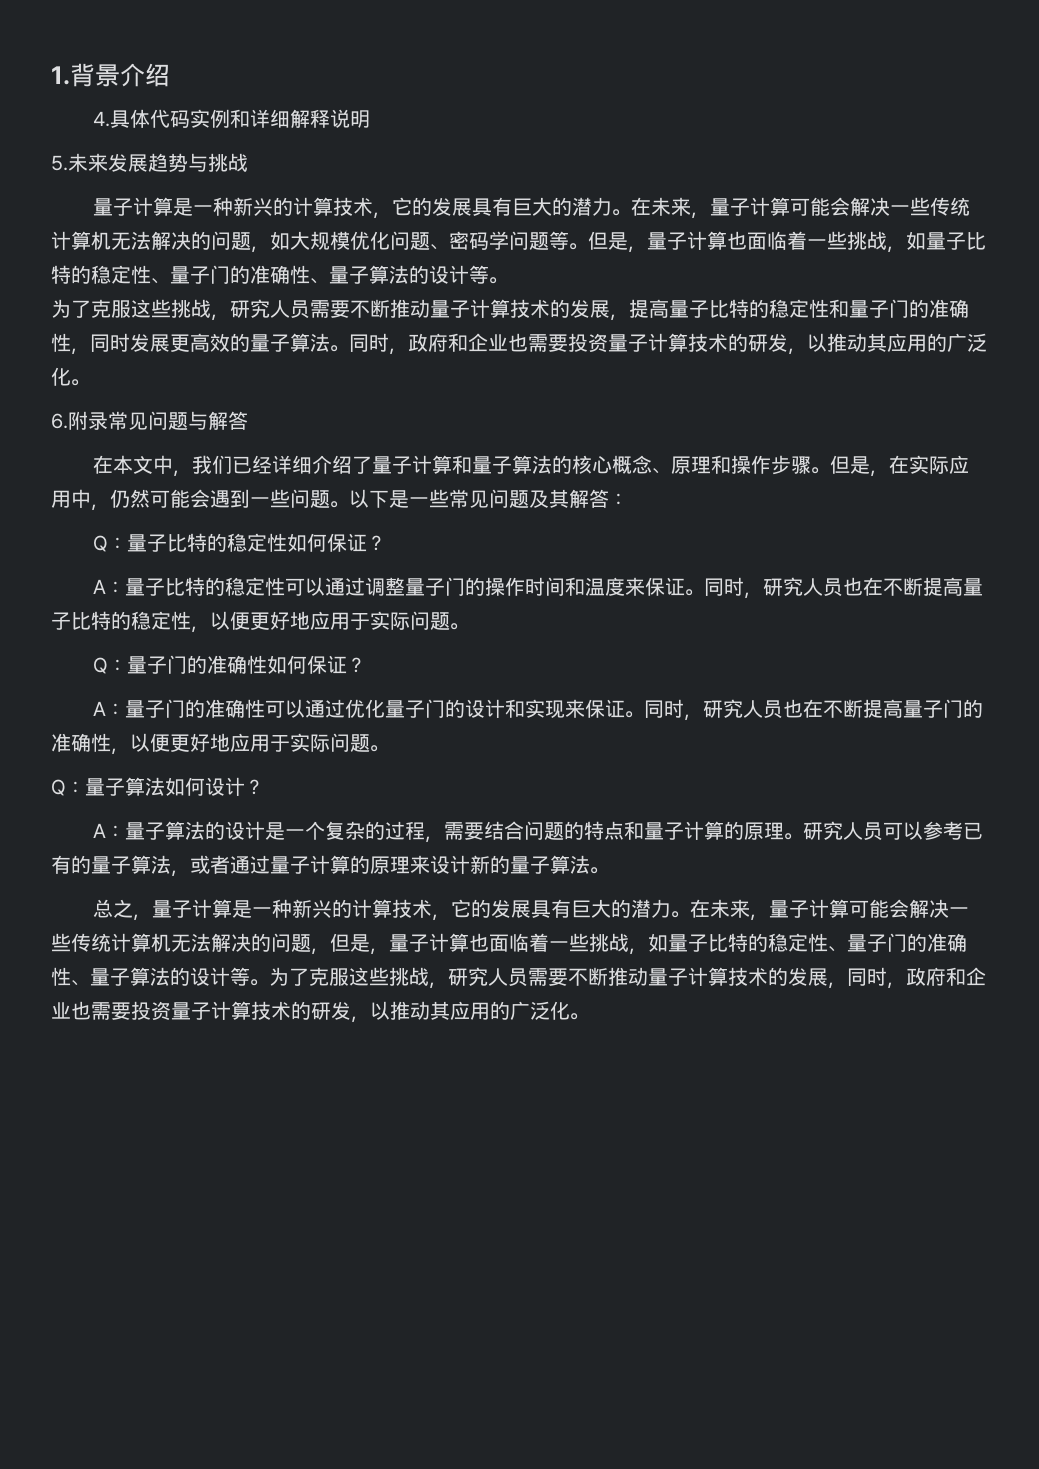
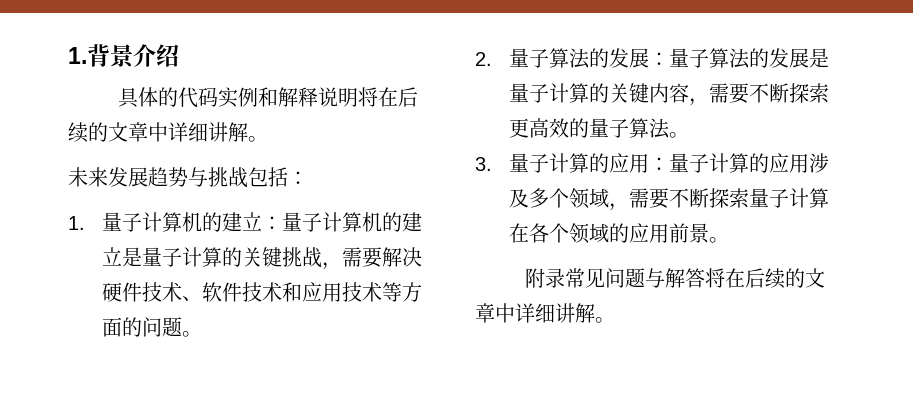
[92,109,150,128] 4.具体 -> [118,87,179,108] 具体的
[249,109,290,128] 详细 -> (279, 97) none
[51,155,68,171] // 5. -> [358,87,419,107] [68,122,268,143] 将在后续的文章中详细讲解。 //
[92,197,970,219] [51,231,986,253] [51,265,508,284] [51,299,969,321] [51,333,170,355] // 量子计算是一种新兴的计算技术，它的发展具有巨大的潜力。在未来，量子计算可能会解决一些传统计算机无法解决的问题，如大规模优化问题、密码学问题等。但是，量子计算也面临着一些挑战，如量子比特的稳定性、量子门的准确性、量子算法的设计等。 // 为了克服这些挑战，研究人员需要不断推动量子计算技术的发展，提高量子比特的稳定性和量子门的准确性，同时发展 -> [248,167,308,187] [68,212,423,232] [102,247,423,270] [102,282,423,302] [102,317,203,337] [475,48,830,69] [509,83,830,106] 包括： // 1.量子计算机的建立：量子计算机的建立是量子计算的关键挑战，需要解决硬件技术、软件技术和应用技术等方面的问题。 // 2.量子算法的发展：量子算法的发展是量子计算的关键内容，需要不断探索
[349,333,987,355] [51,367,90,386] [51,413,68,429] 同时，政府和企业也需要投资量子计算技术的研发，以推动其应用的广泛化。 // 6. -> [475,153,830,173] [509,188,830,211] [509,223,730,244] // 3.量子计算的应用：量子计算的应用涉及多个领域，需要不断探索量子计算在各个领域的应用前景。 //
[92,455,969,477] [51,489,628,511] [92,533,386,552] [92,577,983,599] [51,611,469,633] [92,655,366,674] [92,699,983,721] [51,733,389,755] [51,777,264,796] [92,821,983,843] [51,855,609,877] [92,899,969,921] [51,933,967,955] [51,967,986,989] [51,1001,570,1023] // 在本文中，我们已经详细介绍了量子计算和量子算法的核心概念、原理和操作步骤。但是，在实际应用中，仍然可能会遇到一些问题。以下是一些常见问题及其解答： // Q：量子比特的稳定性如何保证？ // A：量子比特的稳定性可以通过调整量子门的操作时间和温度来保证。同时，研究人员也在不断提高量子比特的稳定性，以便更好地应用于实际问题。 // Q：量子门的准确性如何保证？ // A：量子门的准确性可以通过优化量子门的设计和实现来保证。同时，研究人员也在不断提高量子门的准确性，以便更好地应用于实际问题。 // Q：量子算法如何设计？ // A：量子算法的设计是一个复杂的过程，需要结合问题的特点和量子计算的原理。研究人员可以参考已有的量子算法，或者通过量子计算的原理来设计新的量子算法。 // 总之，量子计算是一种新兴的计算技术，它的发展具有巨大的潜力。在未来，量子计算可能会解决一些传统计算机无法解决的问题，但是，量子计算也面临着一些挑战，如量子比特的稳定性、量子门的准确性、量子算法的设计等。为了克服这些挑战，研究人员需要不断推动量子计算技术的发展，同时，政府和企业也需要投资量子计算技术的研发，以推动其应用的广泛化 -> [705,268,826,289] [475,303,595,323] 将在后续的文章中详细讲解

